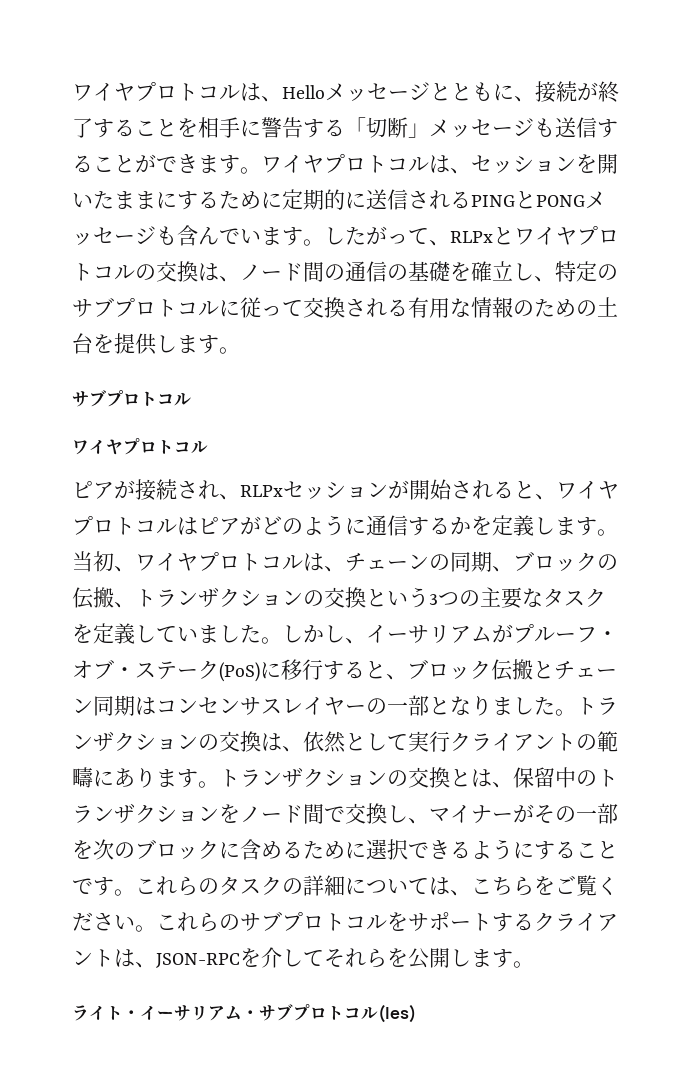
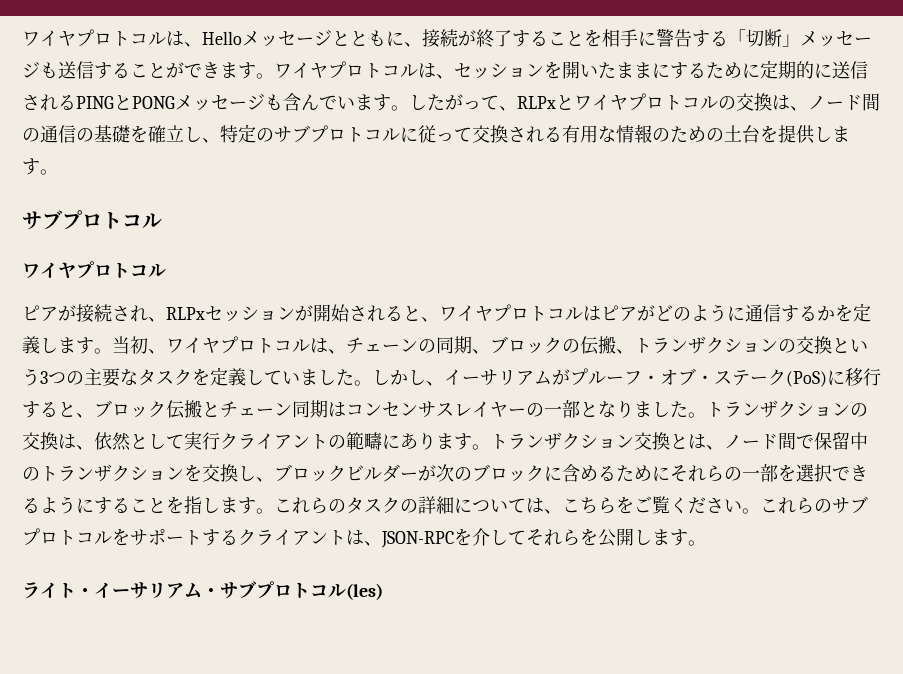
[387,770,408,786] の -> (634, 441) none
(513, 785) none -> [724,432,814,450] ノード間で
[240,803,618,824] [72,840,93,859] ノード間で交換し、マイナーがその一部を -> [202,464,436,482] 交換し、ブロックビルダーが
(366, 850) none -> [670,464,796,482] それらの一部を
[72,878,93,894] で -> [166,496,238,514] を指しま

